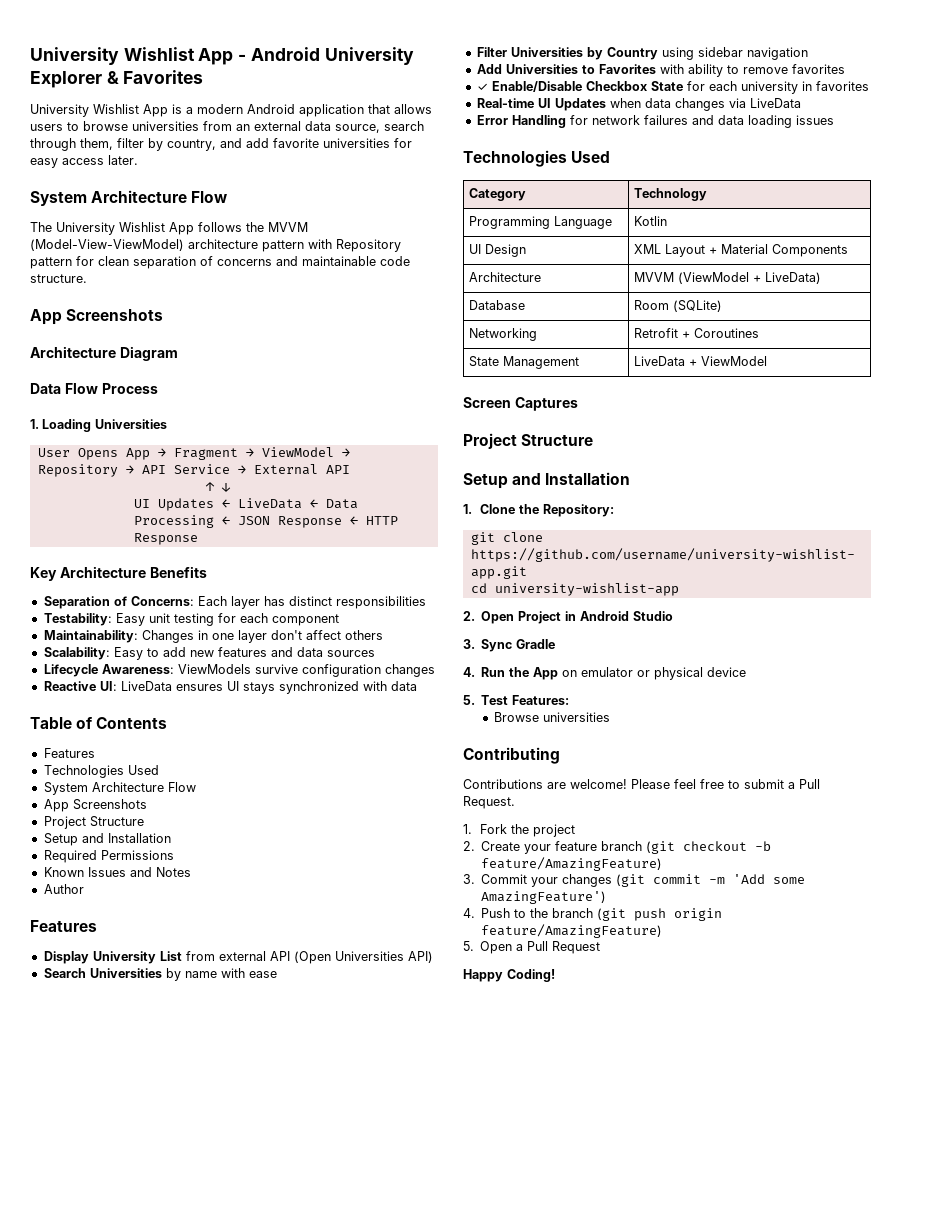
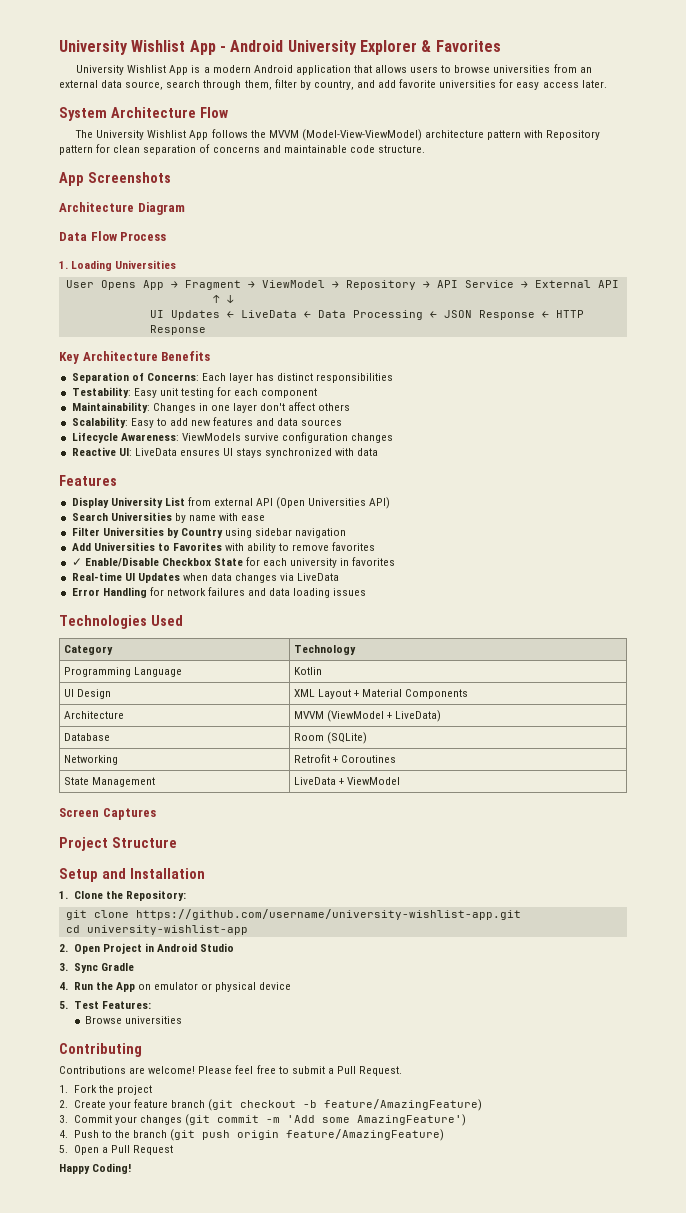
[30,717,168,729] [43,748,95,758] [43,765,159,778] [43,782,196,795] [43,799,147,812] [43,816,144,829] [43,833,171,846] [43,850,174,863] [43,867,191,877] [43,884,84,894] // Table of Contents // Features // Technologies Used // System Architecture Flow // App Screenshots // Project Structure // Setup and Installation // Required Permissions // Known Issues and Notes // Author -> (379, 452) none

